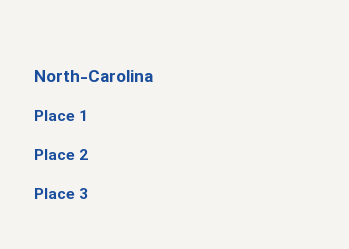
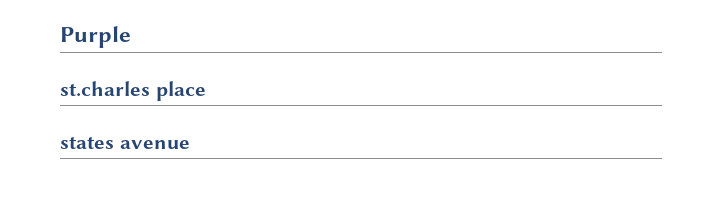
[34,70,153,82] [34,110,89,121] [34,149,89,160] [34,188,89,199] North-Carolina // Place 1 // Place 2 // Place 3 -> [60,26,131,48] [60,81,206,101] [60,136,190,149] Purple // st.charles place // states avenue

